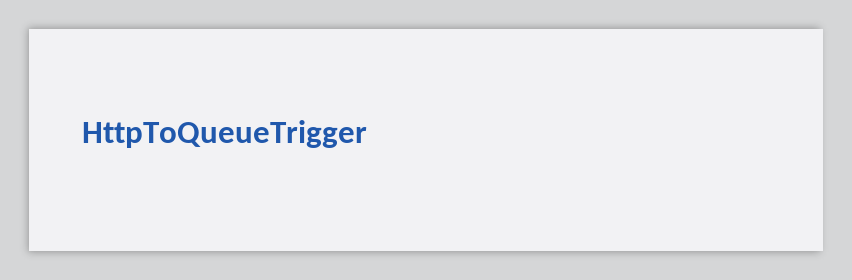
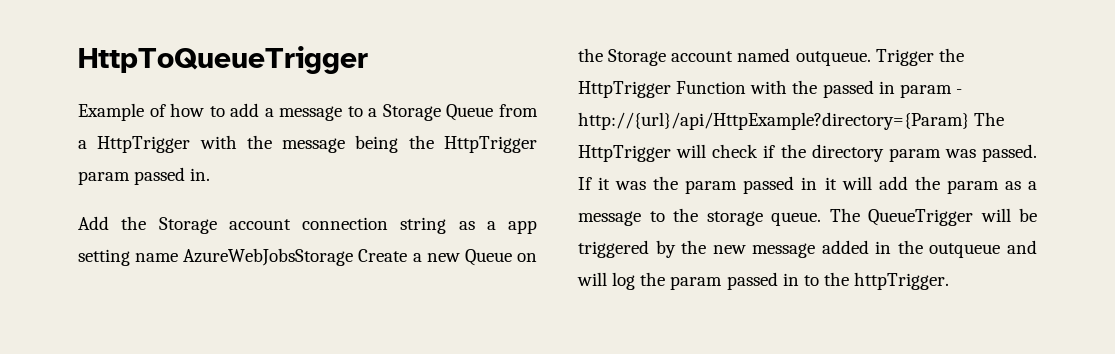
(367, 134) none -> [78,103,538,121] [78,135,537,153] [78,167,211,185] [78,216,537,234] [78,248,538,266] [578,48,964,66] [578,80,962,98] [578,112,1005,130] [578,144,1037,162] [578,176,1037,194] [578,208,1037,226] [578,240,1037,258] [577,272,950,290] // Example of how to add a message to a Storage Queue from a HttpTrigger with the message being the HttpTrigger param passed in. // Add the Storage account connection string as a app setting name AzureWebJobsStorage Create a new Queue on the Storage account named outqueue. Trigger the HttpTrigger Function with the passed in param - http://{url}/api/HttpExample?directory={Param} The HttpTrigger will check if the directory param was passed. If it was the param passed in it will add the param as a message to the storage queue. The QueueTrigger will be triggered by the new message added in the outqueue and will log the param passed in to the httpTrigger.

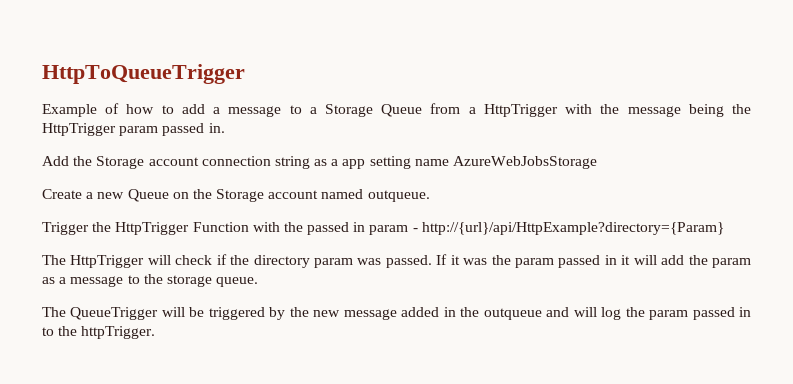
(354, 257) none -> (598, 162) //
(871, 58) none -> (430, 196) //
(969, 121) none -> (724, 228) //
(821, 219) none -> (259, 282) //

